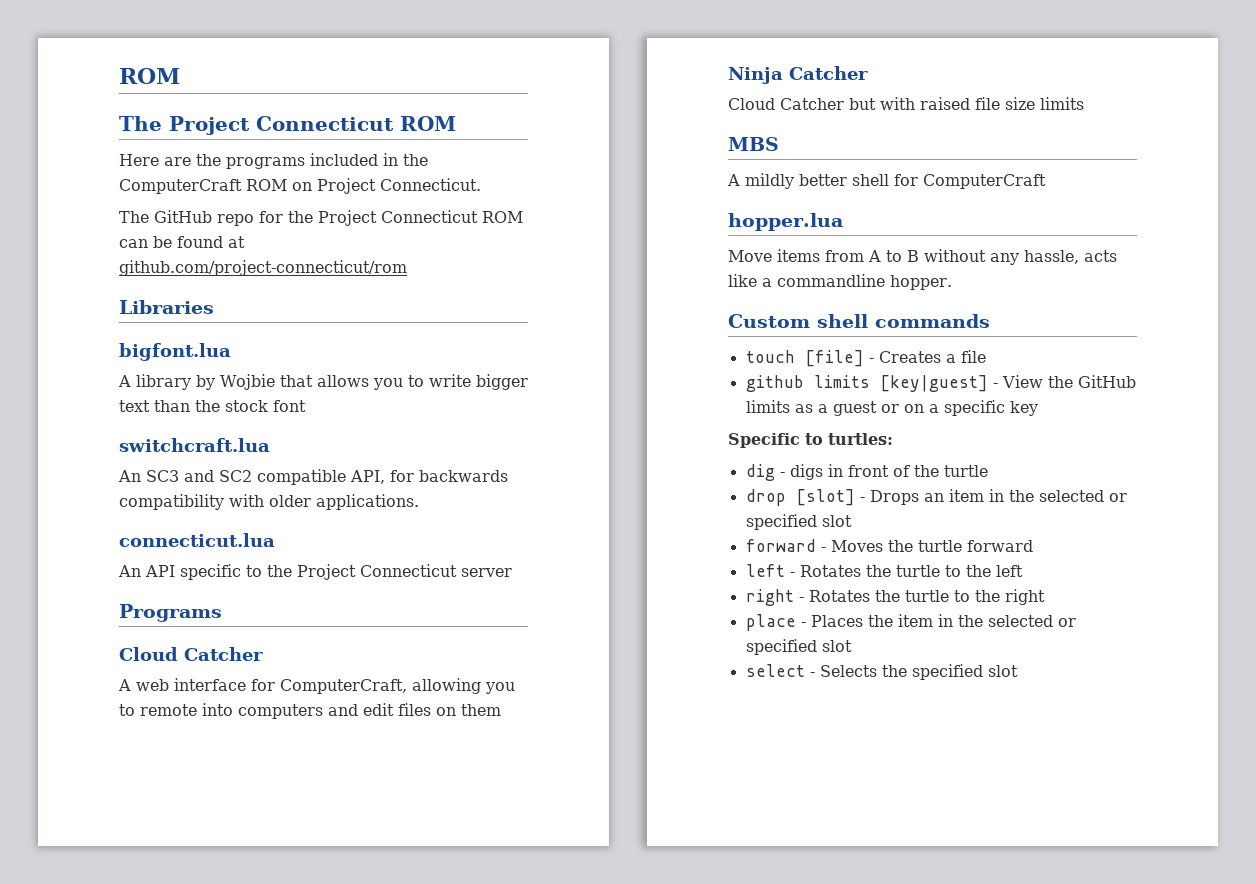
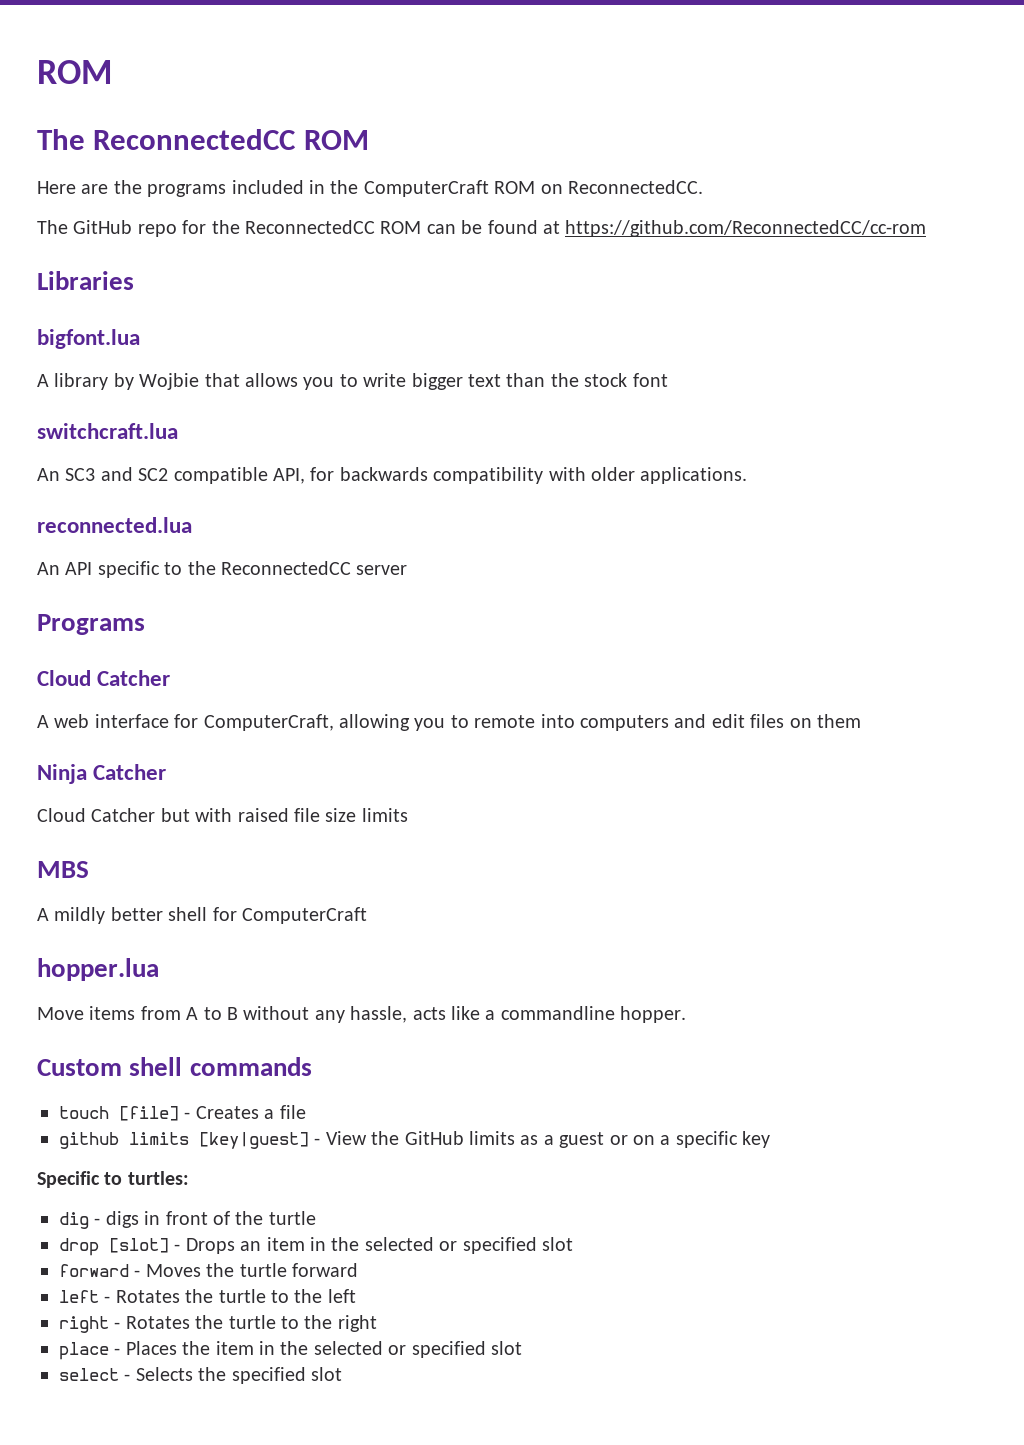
[169,116,394,135] Project Connecticut -> [93,129,297,150] ReconnectedCC
[317,178,481,194] Project Connecticut. -> [567,180,703,194] ReconnectedCC.
[318,210,478,226] Project Connecticut -> [245,220,375,234] ReconnectedCC
[119,260,407,276] github.com/project-connecticut/rom -> [565,220,927,237] https://github.com/ReconnectedCC/cc-rom
[119,533,275,547] connecticut.lua -> [37,517,192,533] reconnected.lua
[297,564,457,580] Project Connecticut -> [221,561,351,575] ReconnectedCC

